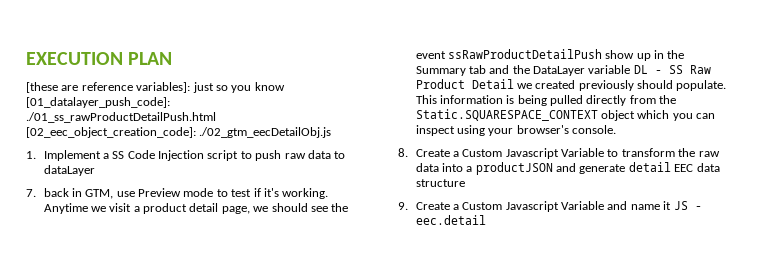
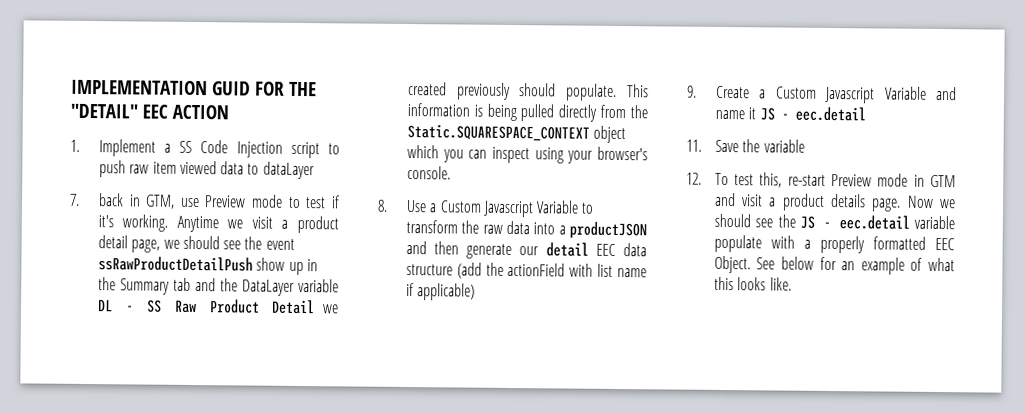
[26,52,173,65] [26,82,285,93] [26,97,170,108] [26,112,216,123] [26,127,332,138] EXECUTION PLAN // [these are reference variables]: just so you know [01_datalayer_push_code]: ./01_ss_rawProductDetailPush.html [02_eec_object_creation_code]: ./02_gtm_eecDetailObj.js -> [71,79,317,97] [70,103,229,120] IMPLEMENTATION GUID FOR THE "DETAIL" EEC ACTION
(306, 156) none -> [152,160,217,175] item viewed
[415,149,450,157] Create -> [405,199,427,213] Use
[579,164,626,174] generate -> [434,241,540,260] then generate our
(465, 183) none -> [456,262,647,279] [405,282,476,301] (add the actionField with list name if applicable)
(486, 220) none -> [686,139,805,153] [686,172,956,188] [714,192,956,212] [713,213,955,230] [713,234,955,254] [713,255,955,275] [713,276,792,291] // 11. Save the variable // 12. To test this, re-start Preview mode in GTM and visit a product details page. Now we should see the JS - eec.detail variable populate with a properly formatted EEC Object. See below for an example of what this looks like.

